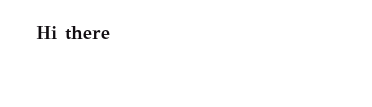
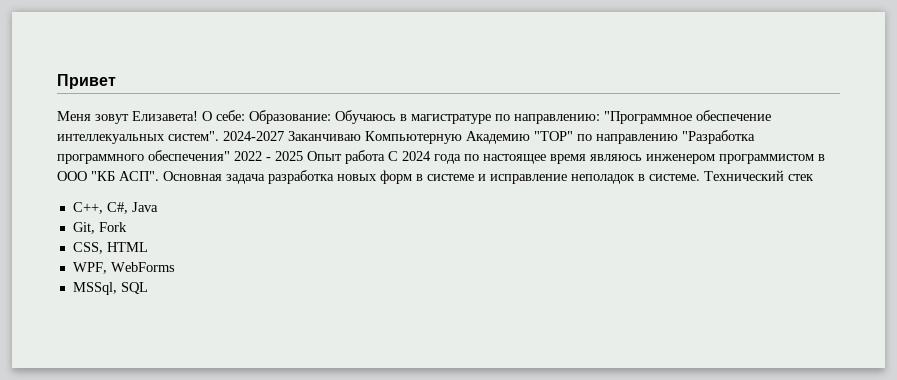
[36,26,110,40] Hi there -> [57,74,116,89] [57,110,771,124] [57,130,755,144] [57,150,825,164] [57,170,814,184] [72,202,158,214] [72,222,127,234] [72,242,148,254] [72,262,175,274] [72,282,148,295] Привет // Меня зовут Елизавета! О себе: Образование: Обучаюсь в магистратуре по направлению: "Программное обеспечение интеллекуальных систем". 2024-2027 Заканчиваю Компьютерную Академию "TOP" по направлению "Разработка программного обеспечения" 2022 - 2025 Опыт работа С 2024 года по настоящее время являюсь инженером программистом в ООО "КБ АСП". Основная задача разработка новых форм в системе и исправление неполадок в системе. Технический стек // С++, С#, Java // Git, Fork // CSS, HTML // WPF, WebForms // MSSql, SQL

